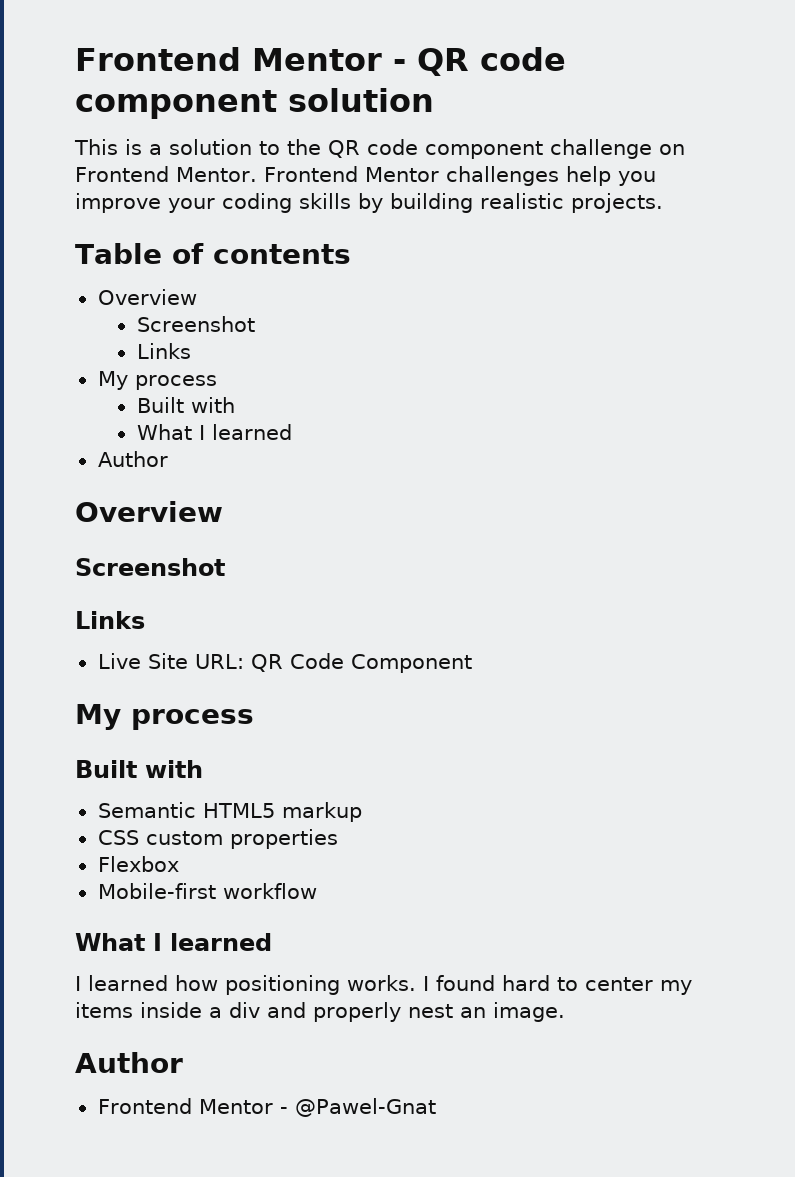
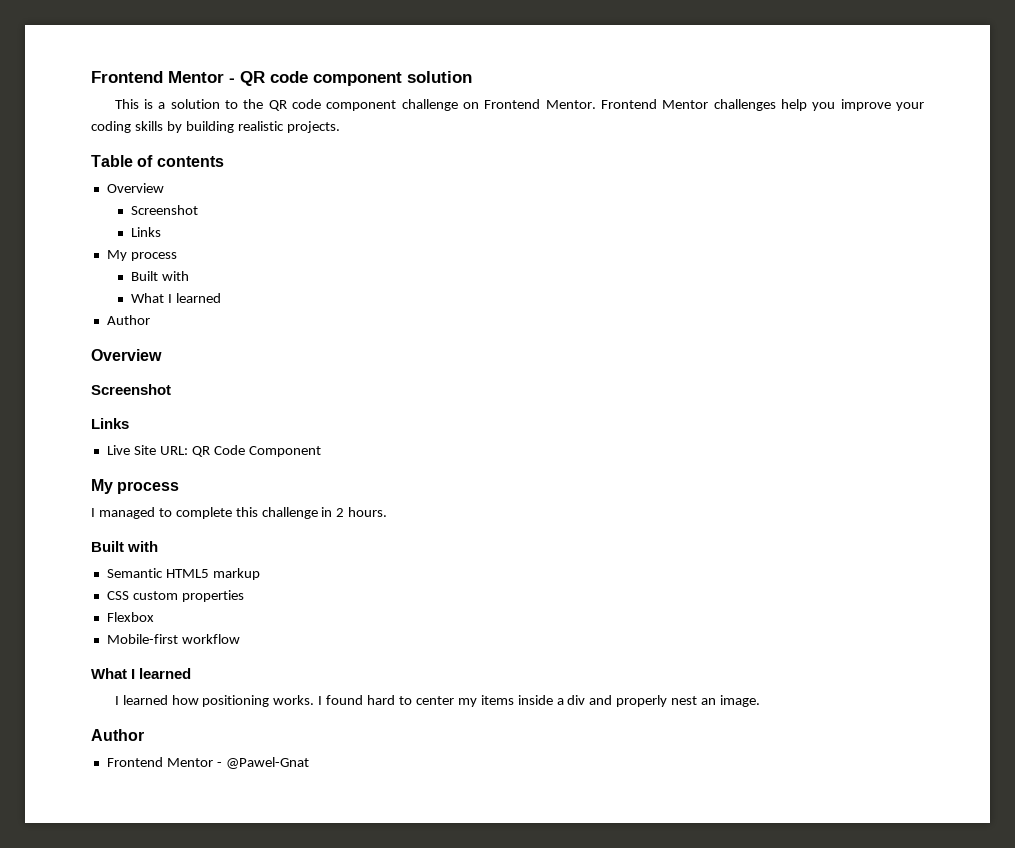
(254, 719) none -> [91,507,388,519] // I managed to complete this challenge in 2 hours.

